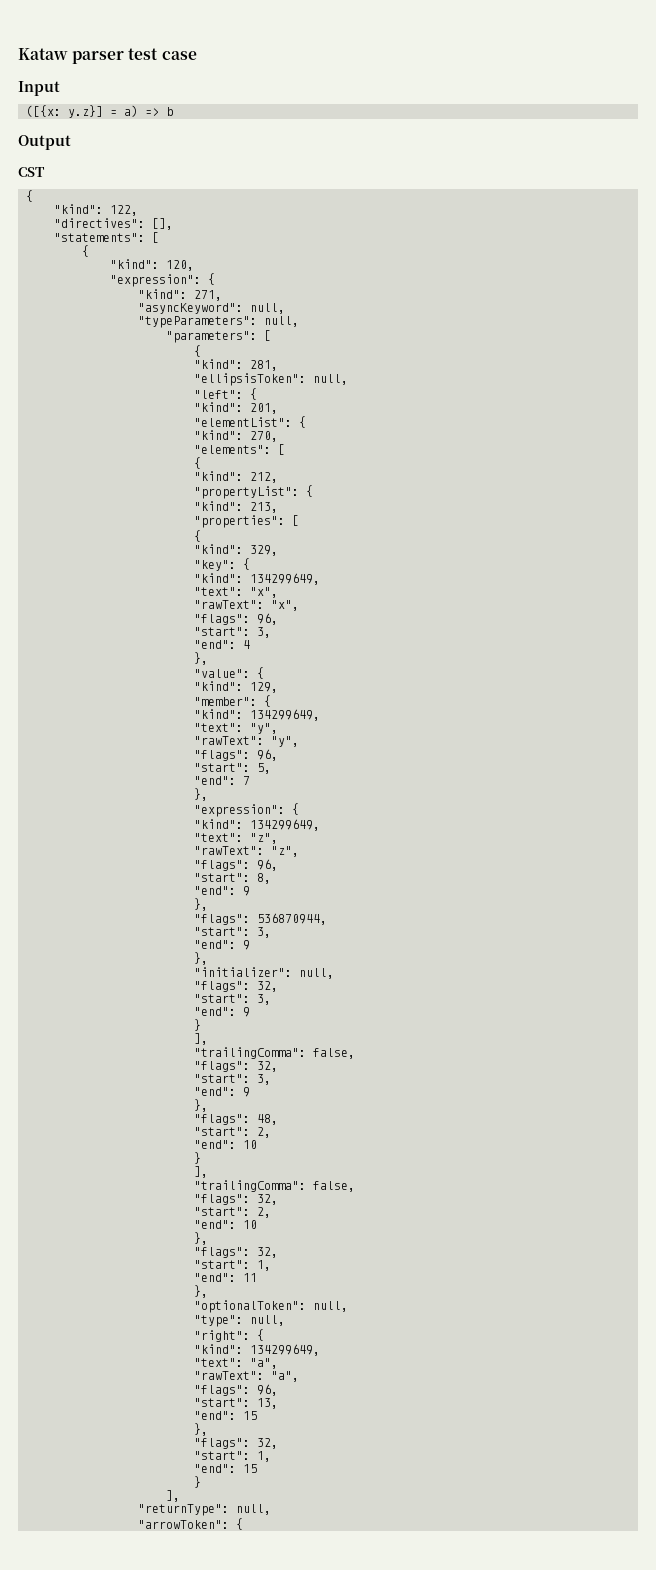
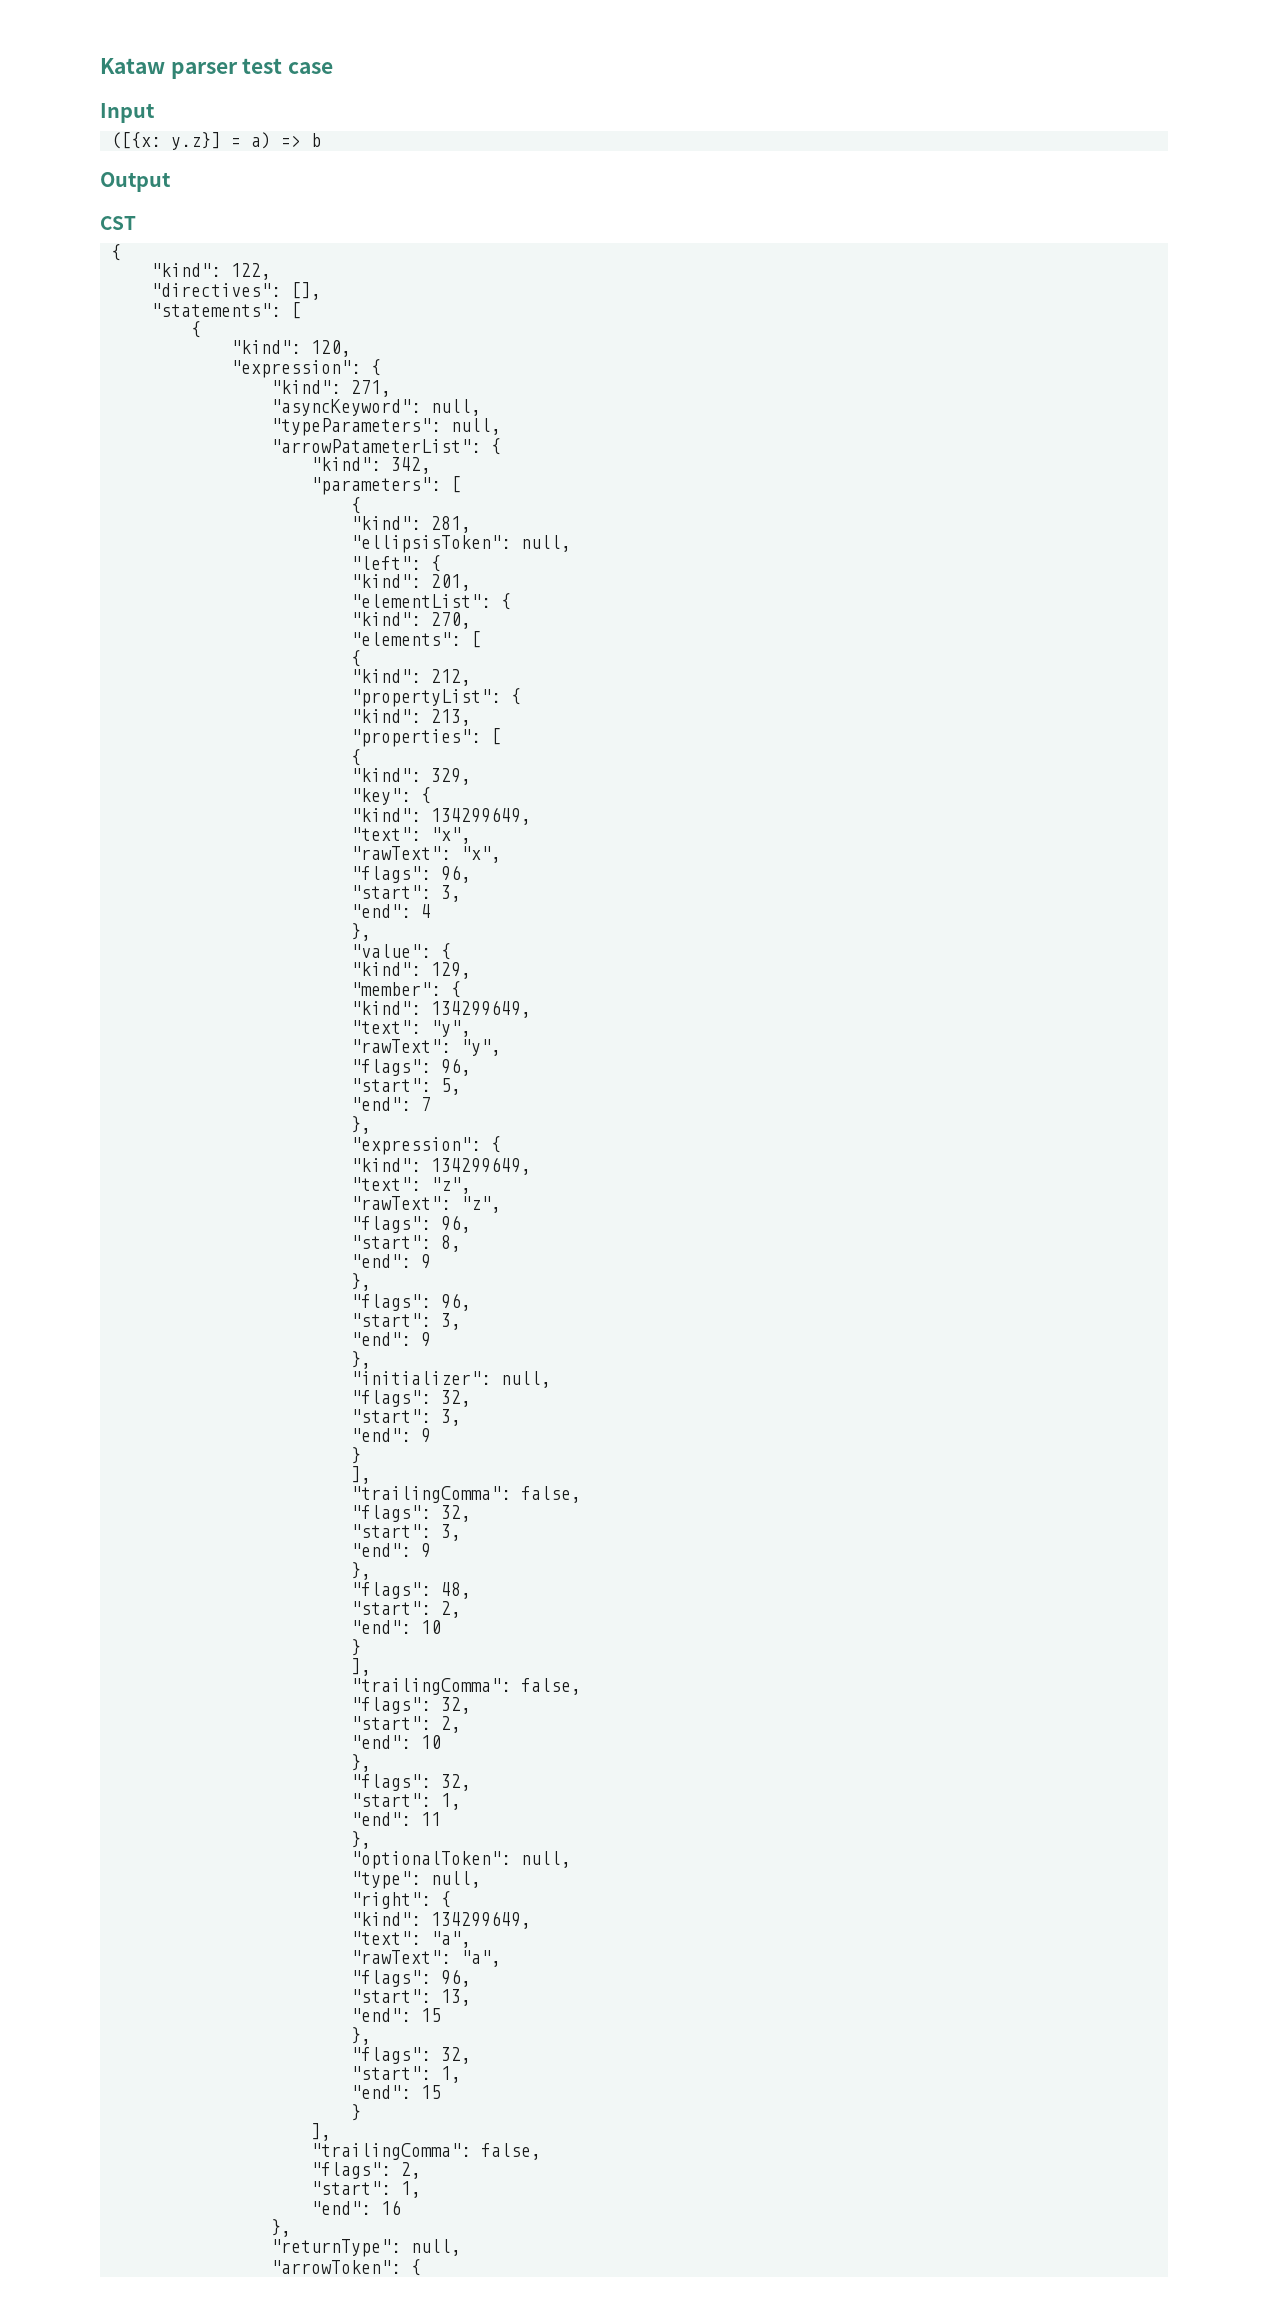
(299, 321) none -> [271,438,502,455] [311,457,432,474] // "arrowPatameterList": { // "kind": 342,
[256,913,327,925] 536870944, -> [441,1293,472,1311] 96,
(180, 1496) none -> [311,2143,542,2160] [311,2162,422,2179] [311,2181,422,2198] [311,2200,402,2215] [271,2219,292,2237] // "trailingComma": false, // "flags": 2, // "start": 1, // "end": 16 // },

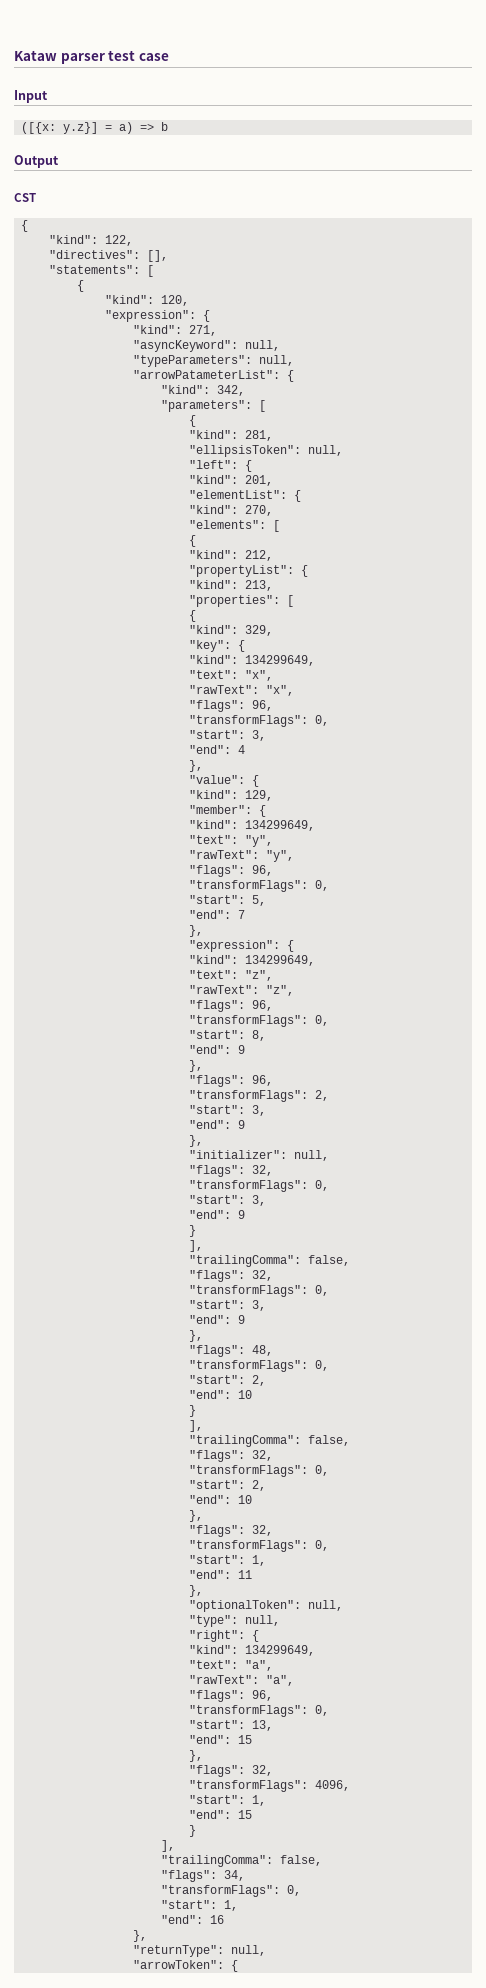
(472, 874) none -> [188,715,329,727] // "transformFlags": 0,
(472, 1067) none -> [188,880,329,892] // "transformFlags": 0,
(472, 1224) none -> [188,1015,329,1027] // "transformFlags": 0,
(472, 1302) none -> [188,1090,329,1102] // "transformFlags": 2,
(472, 1398) none -> [188,1180,329,1192] // "transformFlags": 0,
(472, 1513) none -> [188,1285,329,1297] // "transformFlags": 0,
(472, 1590) none -> [188,1360,329,1372] // "transformFlags": 0,
(472, 1705) none -> [188,1465,329,1477] // "transformFlags": 0,
(472, 1782) none -> [188,1540,329,1552] // "transformFlags": 0,
(472, 1978) none -> [188,1705,329,1717] // "transformFlags": 0,
(472, 2055) none -> [188,1780,350,1792] // "transformFlags": 4096,
[401,2162,422,2179] 2, -> [223,1870,245,1881] [160,1885,301,1897] 34, // "transformFlags": 0,

